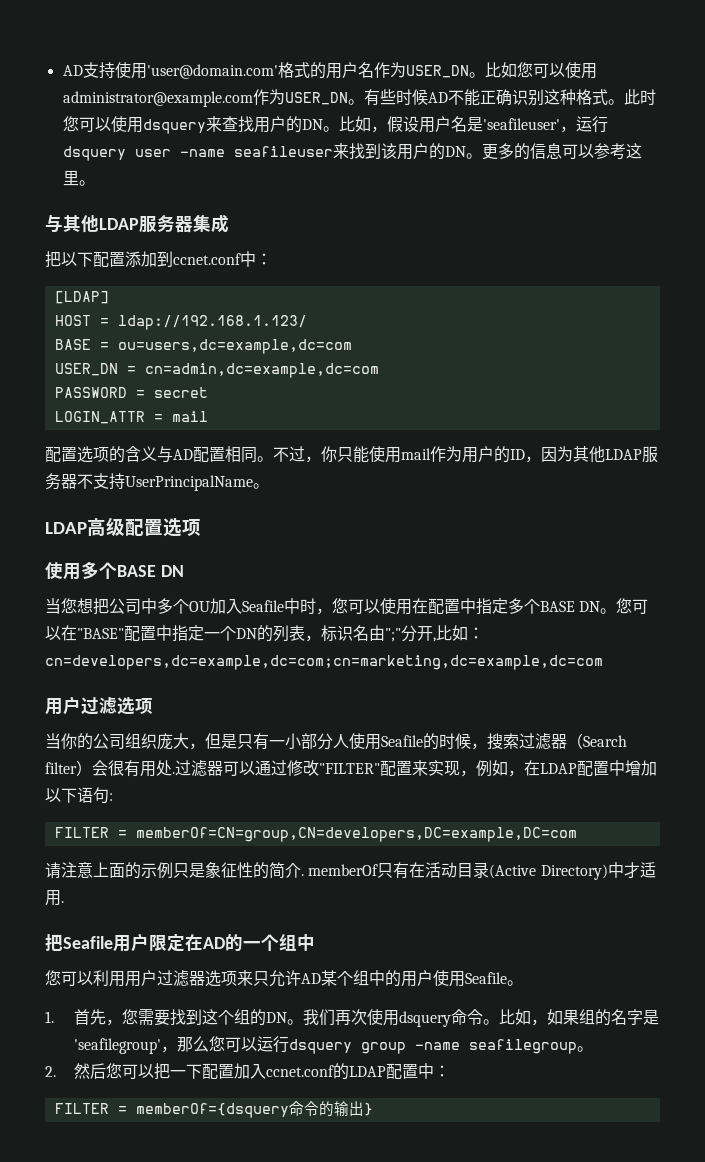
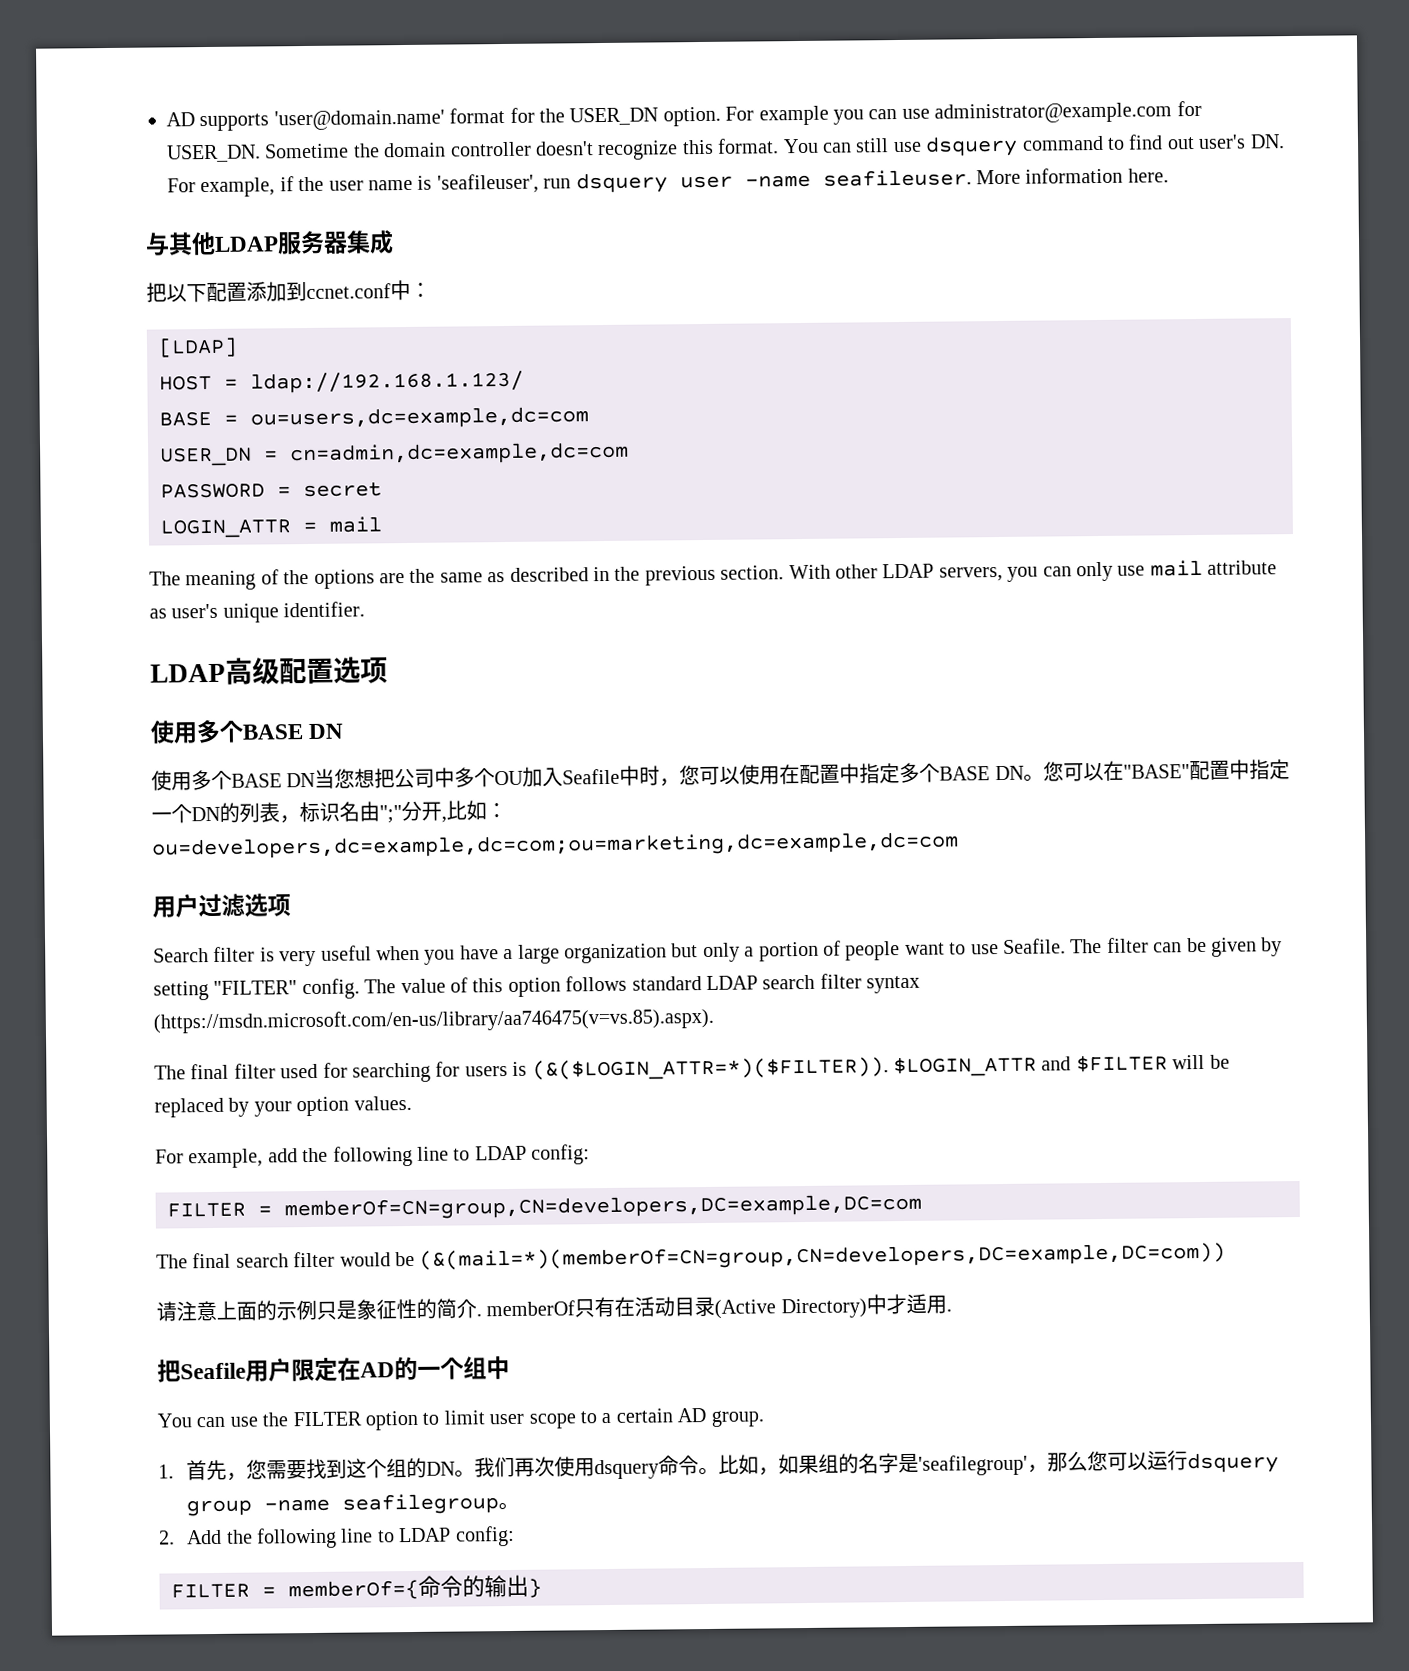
[62,62,597,79] [62,89,656,107] [62,116,608,134] [62,143,642,161] [62,170,95,186] AD支持使用'user@domain.com'格式的用户名作为USER_DN。比如您可以使用administrator@example.com作为USER_DN。有些时候AD不能正确识别这种格式。此时您可以使用dsquery来查找用户的DN。比如，假设用户名是'seafileuser'，运行dsquery user -name seafileuser来找到该用户的DN。更多的信息可以参考这里。 -> [166,100,1202,132] [166,134,1285,163] [167,167,1169,198] AD supports 'user@domain.name' format for the USER_DN option. For example you can use administrator@example.com for USER_DN. Sometime the domain controller doesn't recognize this format. You can still use dsquery command to find out user's DN. For example, if the user name is 'seafileuser', run dsquery user -name seafileuser. More information here.
[45,446,658,463] [45,473,269,491] 配置选项的含义与AD配置相同。不过，你只能使用mail作为用户的ID，因为其他LDAP服务器不支持UserPrincipalName。 -> [149,559,1278,591] [149,601,366,623] The meaning of the options are the same as described in the previous section. With other LDAP servers, you can only use mail attribute as user's unique identifier.
(184, 571) none -> [151,769,316,791] 使用多个BASE DN
[45,655,603,670] cn=developers,dc=example,dc=com;cn=marketing,dc=example,dc=com -> [152,831,959,860] ou=developers,dc=example,dc=com;ou=marketing,dc=example,dc=com
[45,733,627,750] [45,760,657,777] [45,787,113,804] [54,827,577,842] 当你的公司组织庞大，但是只有一小部分人使用Seafile的时候，搜索过滤器（Search filter）会很有用处.过滤器可以通过修改"FILTER"配置来实现，例如，在LDAP配置中增加以下语句: // FILTER = memberOf=CN=group,CN=developers,DC=example,DC=com -> [153,937,1283,967] [153,973,921,1001] [153,1007,714,1034] [154,1054,1230,1083] [154,1095,412,1118] [155,1144,591,1169] [167,1193,922,1221] [156,1242,1227,1271] Search filter is very useful when you have a large organization but only a portion of people want to use Seafile. The filter can be given by setting "FILTER" config. The value of this option follows standard LDAP search filter syntax (https://msdn.microsoft.com/en-us/library/aa746475(v=vs.85).aspx). // The final filter used for searching for users is (&($LOGIN_ATTR=*)($FILTER)). $LOGIN_ATTR and $FILTER will be replaced by your option values. // For example, add the following line to LDAP config: // FILTER = memberOf=CN=group,CN=developers,DC=example,DC=com // The final search filter would be (&(mail=*)(memberOf=CN=group,CN=developers,DC=example,DC=com))
[45,970,523,987] 您可以利用用户过滤器选项来只允许AD某个组中的用户使用Seafile。 -> [157,1408,764,1431] You can use the FILTER option to limit user scope to a certain AD group.
[74,1063,451,1080] [54,1103,289,1118] 然后您可以把一下配置加入ccnet.conf的LDAP配置中： // FILTER = memberOf={dsquery -> [187,1525,515,1549] [171,1579,419,1601] Add the following line to LDAP config: // FILTER = memberOf={

